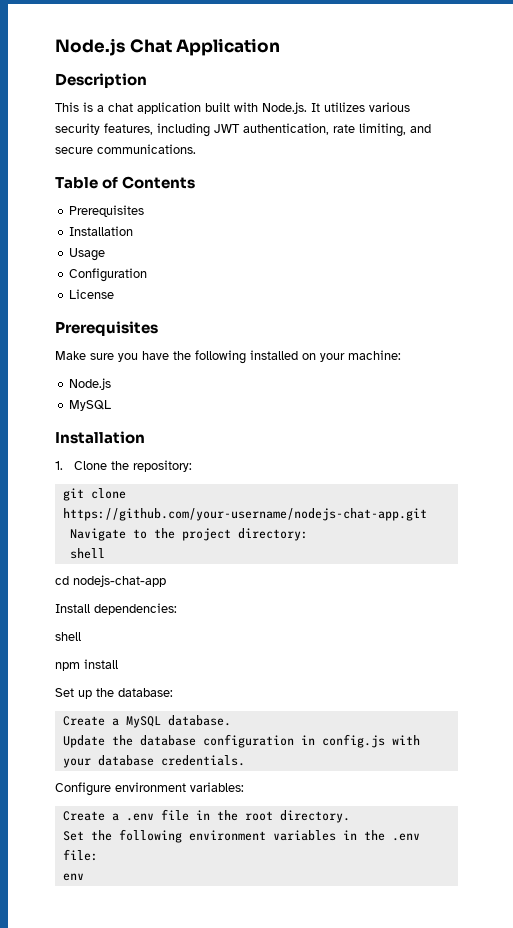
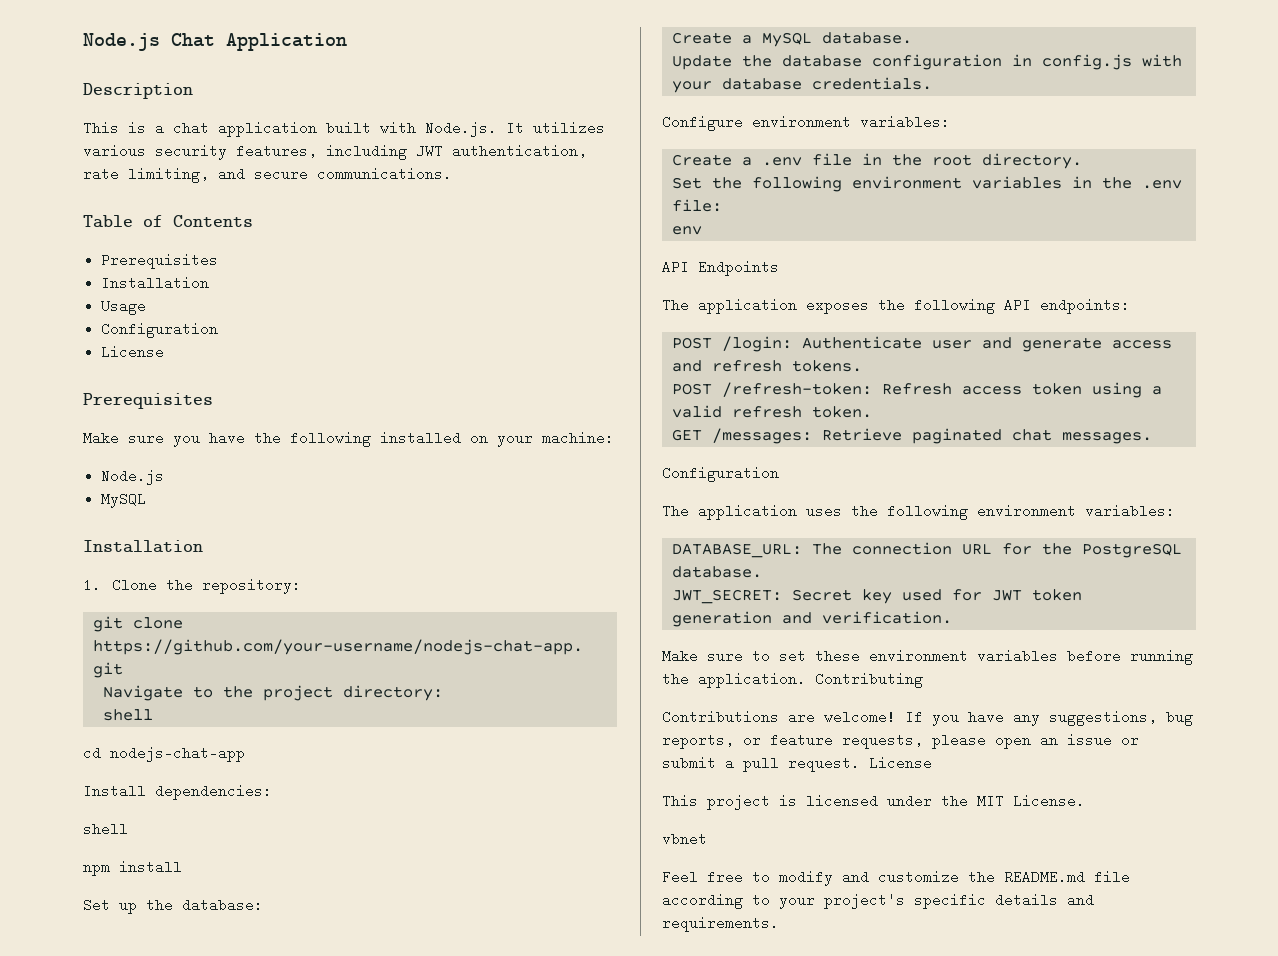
(84, 877) none -> [662,260,779,276] [662,298,1130,314] [671,336,1172,352] [671,360,862,372] [671,382,1162,398] [671,405,872,418] [671,428,1152,444] [662,466,779,482] [662,504,1175,520] [671,542,1182,558] [671,566,762,578] [671,589,1082,604] [671,611,952,627] [662,649,1193,665] [662,672,923,688] [662,710,1193,726] [662,733,1139,749] [662,756,932,772] [662,794,1085,810] [662,832,707,846] [662,870,1130,886] [662,893,1094,909] [662,916,779,932] // API Endpoints // The application exposes the following API endpoints: // POST /login: Authenticate user and generate access and refresh tokens. // POST /refresh-token: Refresh access token using a valid refresh token. // GET /messages: Retrieve paginated chat messages. // Configuration // The application uses the following environment variables: // DATABASE_URL: The connection URL for the PostgreSQL database. // JWT_SECRET: Secret key used for JWT token generation and verification. // Make sure to set these environment variables before running the application. Contributing // Contributions are welcome! If you have any suggestions, bug reports, or feature requests, please open an issue or submit a pull request. License // This project is licensed under the MIT License. // vbnet // Feel free to modify and customize the README.md file according to your project's specific details and requirements.

